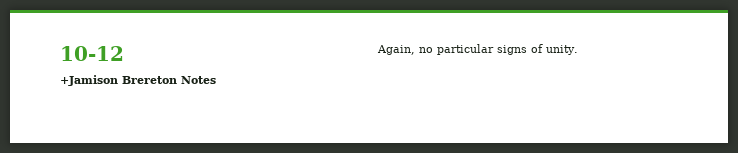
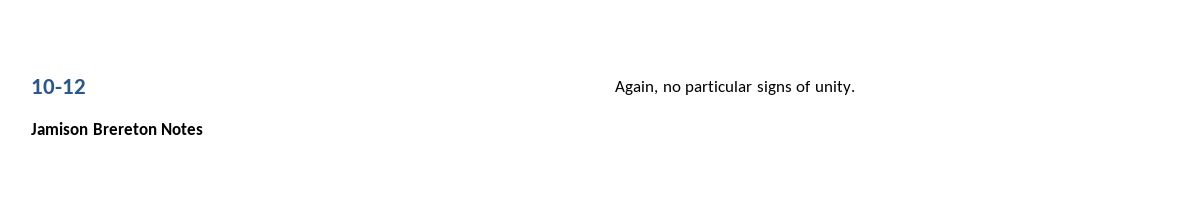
[60,75,118,86] +Jamison -> [31,122,88,135] Jamison

